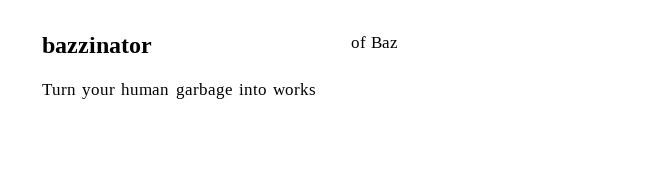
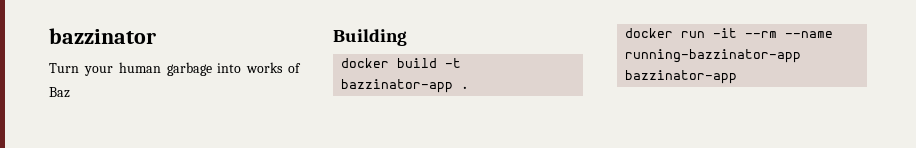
(398, 42) none -> [333,29,407,46] [341,58,462,68] [341,79,470,93] [625,28,834,38] [625,49,802,63] [625,70,738,84] // Building // docker build -t bazzinator-app . // docker run -it --rm --name running-bazzinator-app bazzinator-app

